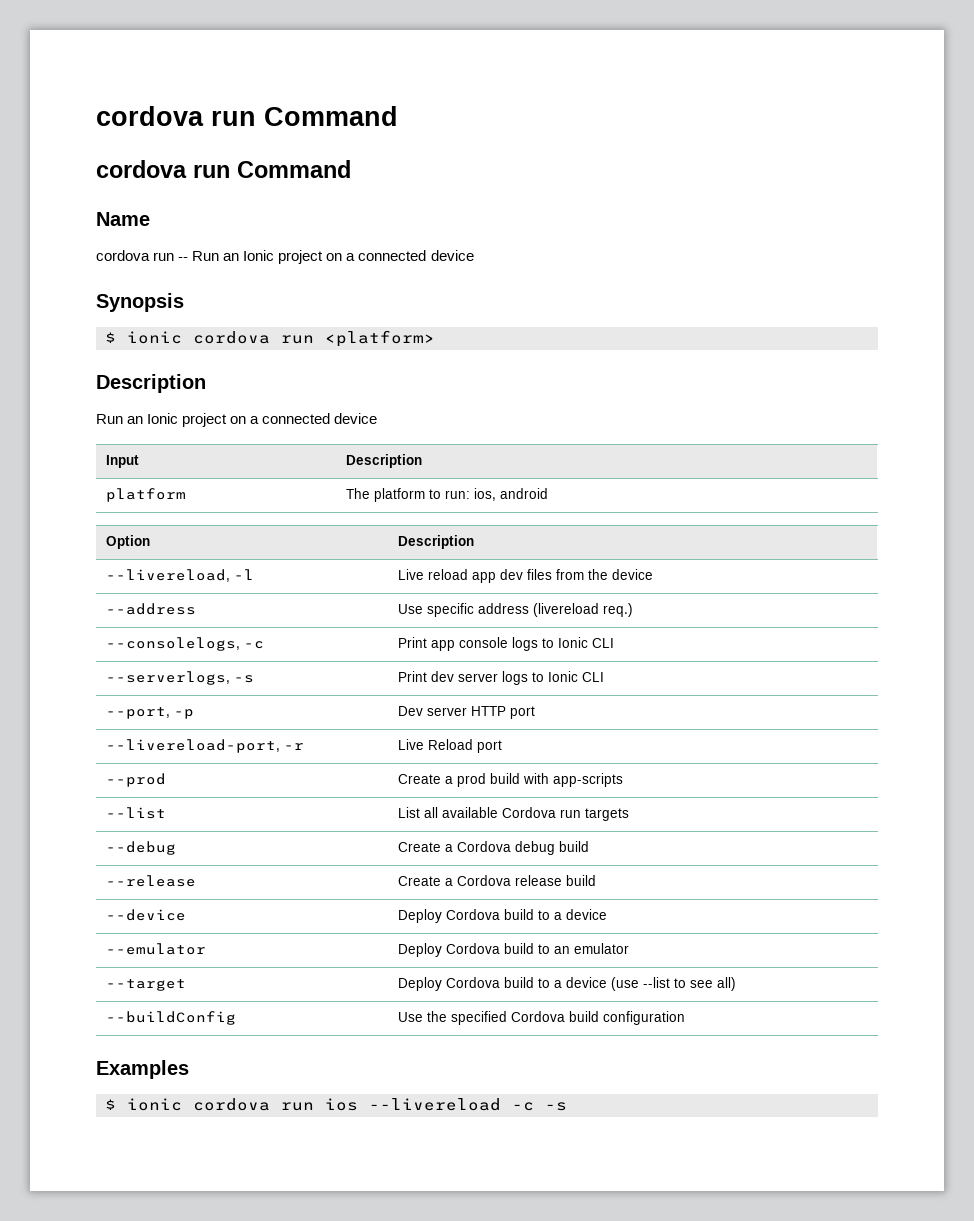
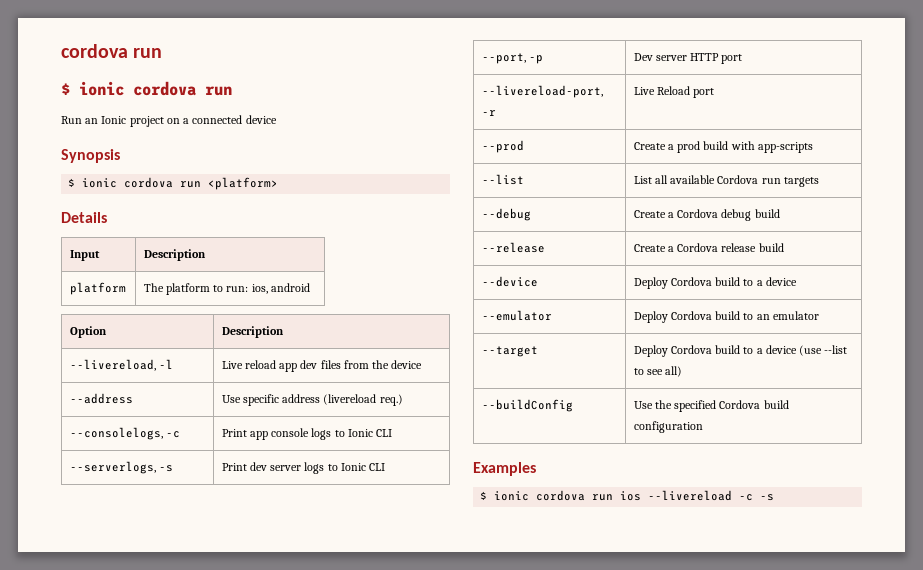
[96,106,398,126] [96,160,351,178] [96,212,150,226] [96,250,189,261] cordova run Command // cordova run Command // Name // cordova run -- -> [61,44,163,58] [61,81,232,96] cordova run // $ ionic cordova run //
[96,374,206,393] [96,413,378,427] Description // Run an Ionic project on a connected device -> [61,212,107,223] Details

